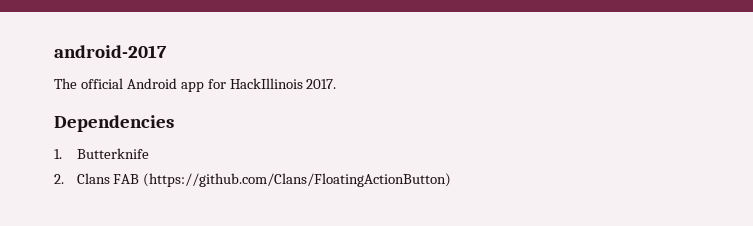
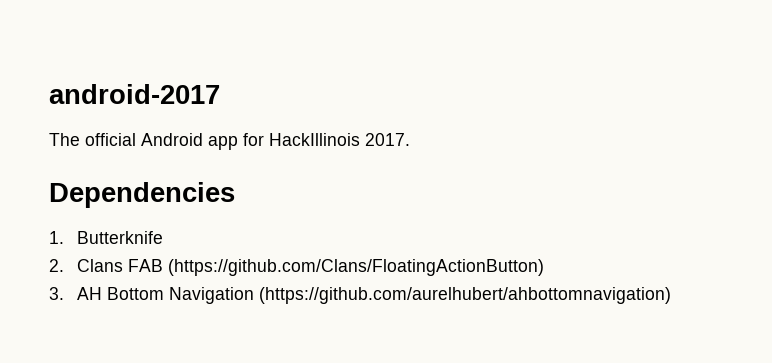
(452, 180) none -> [49,287,672,304] // 3. AH Bottom Navigation (https://github.com/aurelhubert/ahbottomnavigation)

